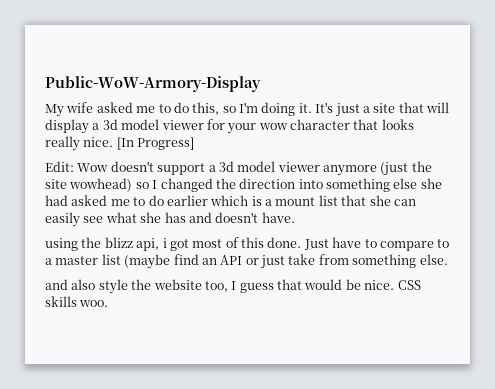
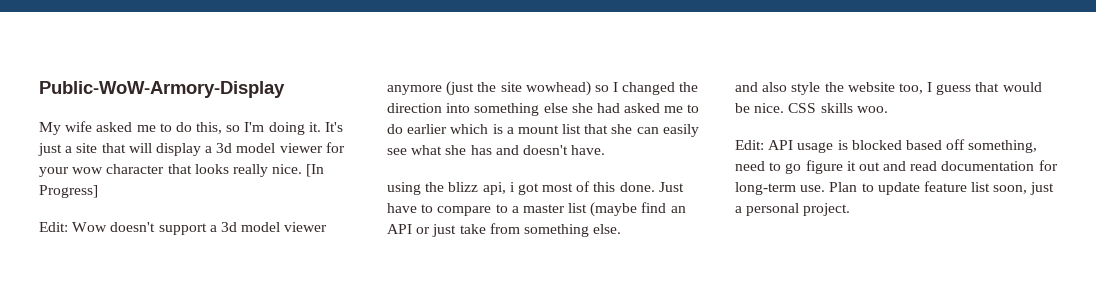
(109, 303) none -> [735,139,1038,153] [735,160,1058,174] [735,181,1055,195] [735,203,851,216] // Edit: API usage is blocked based off something, need to go figure it out and read documentation for long-term use. Plan to update feature list soon, just a personal project.

